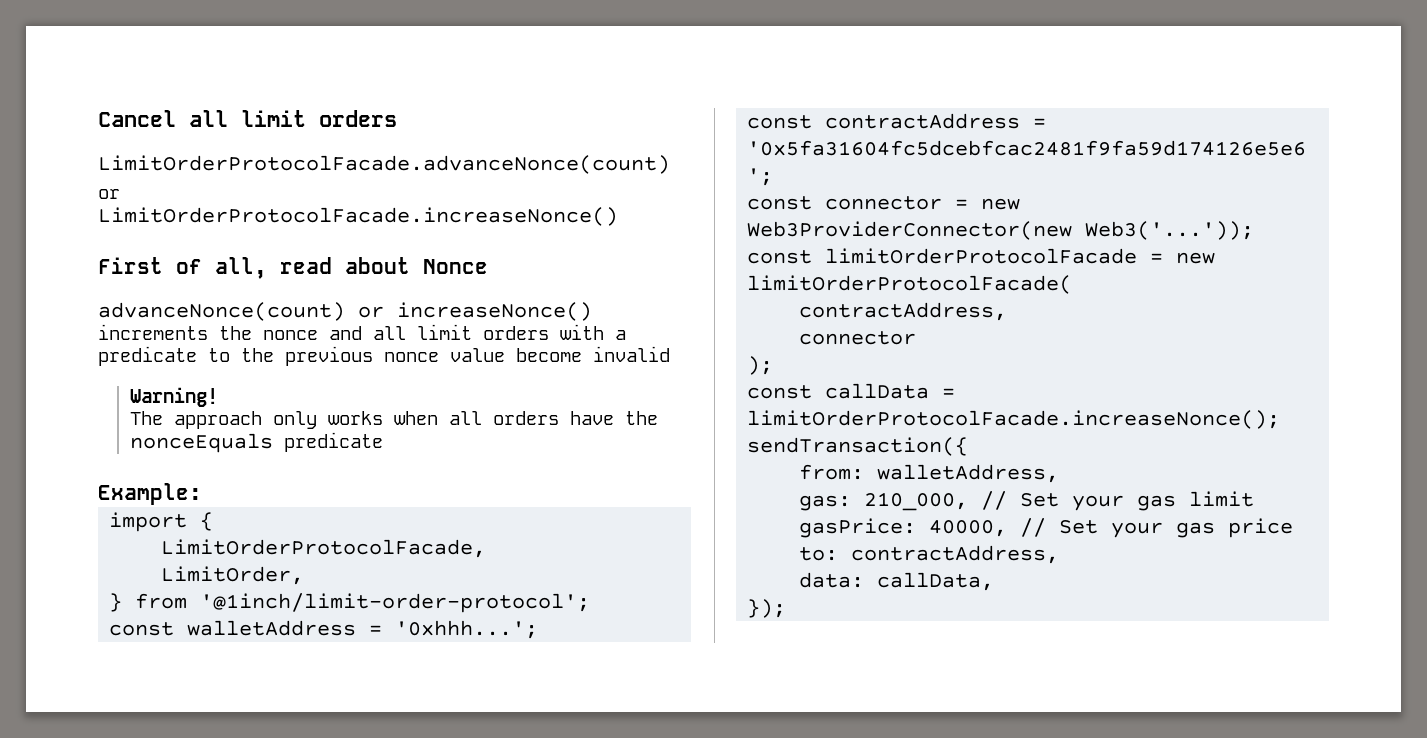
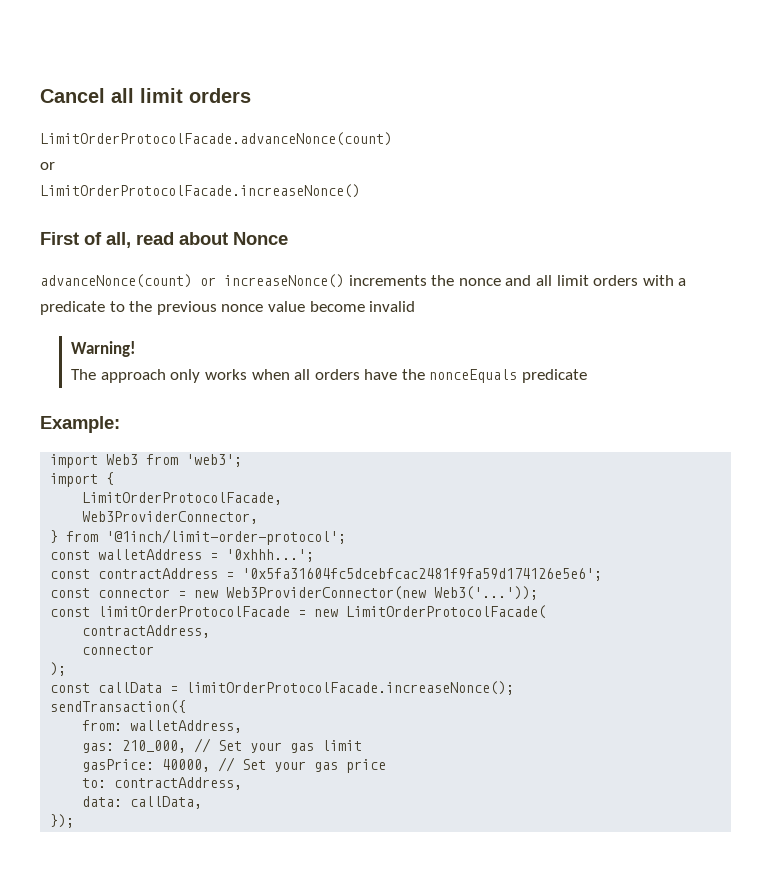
(202, 494) none -> [50,454,243,468] // import Web3 from 'web3';
[161,566,305,585] LimitOrder, -> [82,511,259,524] Web3ProviderConnector,
[747,275,1073,294] limitOrderProtocolFacade( -> [346,605,547,619] LimitOrderProtocolFacade(

